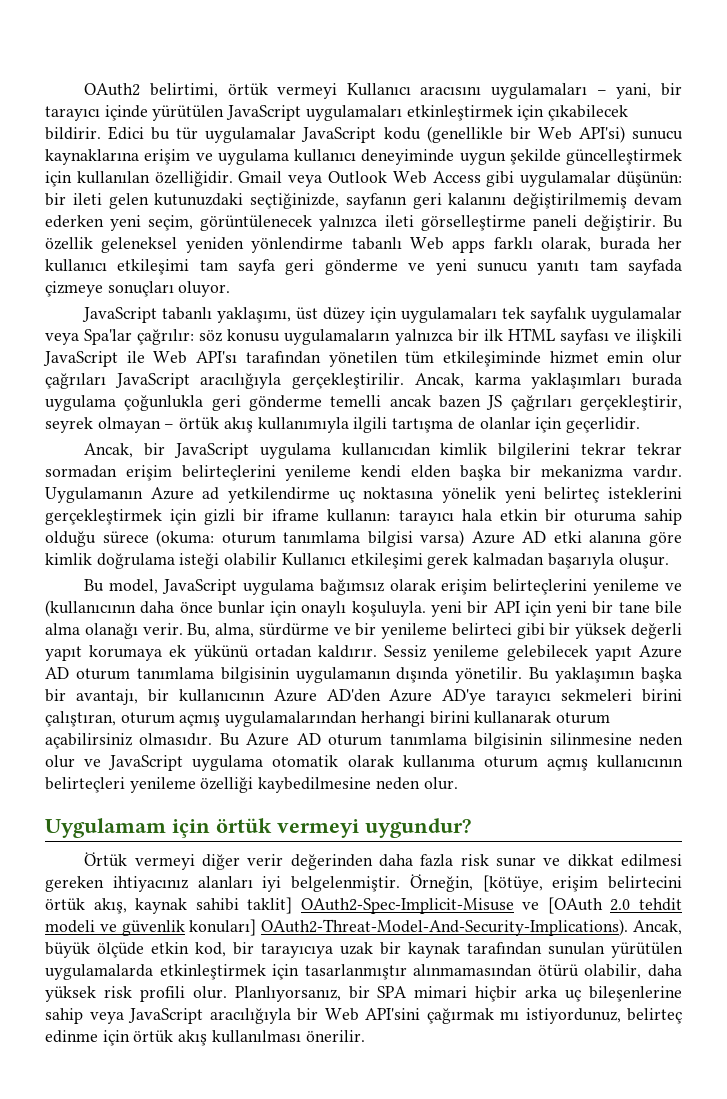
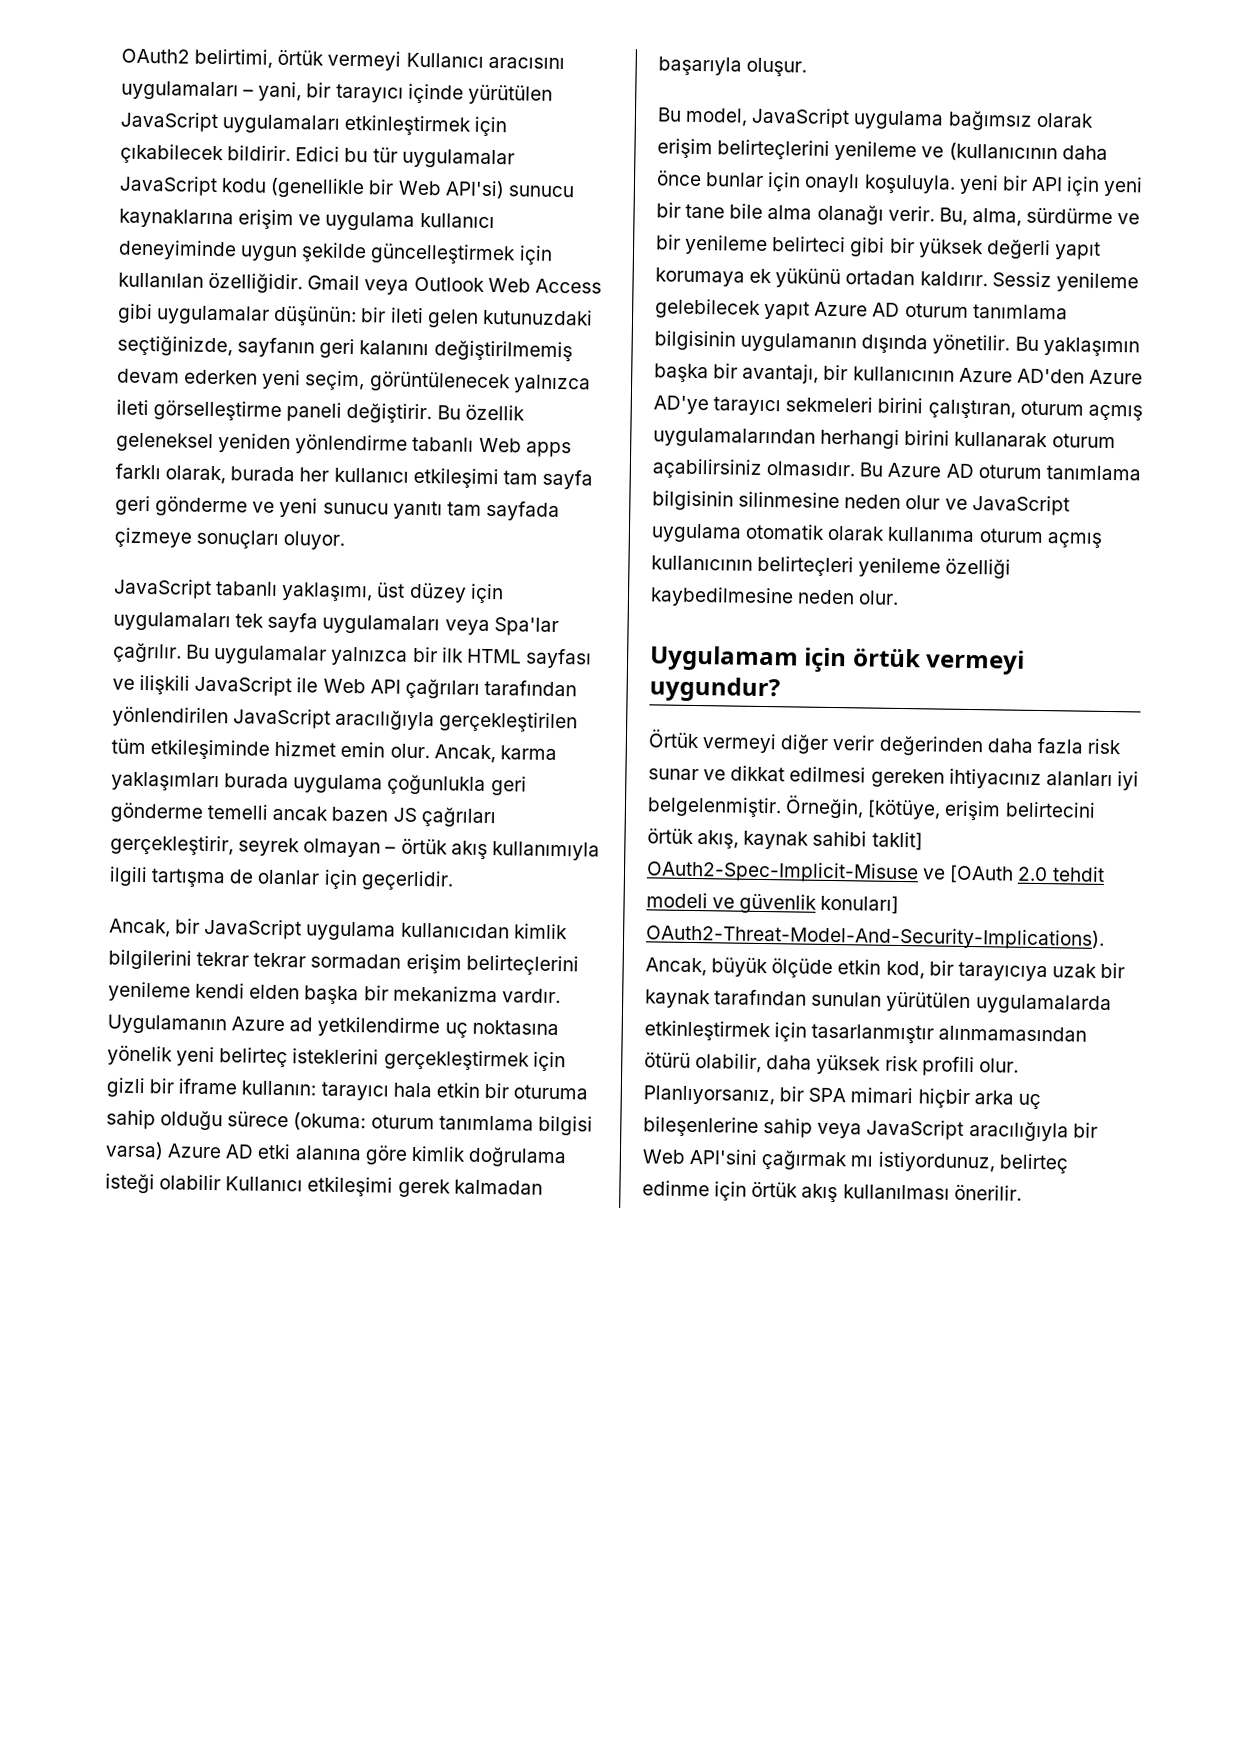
[530,307,683,323] [45,329,391,345] sayfalık uygulamalar veya Spa'lar çağrılır: söz konusu uygulamaların -> [267,612,559,637] [113,642,328,665] sayfa uygulamaları veya Spa'lar çağrılır. Bu uygulamalar
[196,351,682,367] [45,373,405,389] API'sı tarafından yönetilen tüm etkileşiminde hizmet emin olur çağrıları JavaScript aracılığıyla gerçekleştirilir. -> [369,678,577,699] [112,706,579,733] [111,738,430,760] API çağrıları tarafından yönlendirilen JavaScript aracılığıyla gerçekleştirilen tüm etkileşiminde hizmet emin olur.

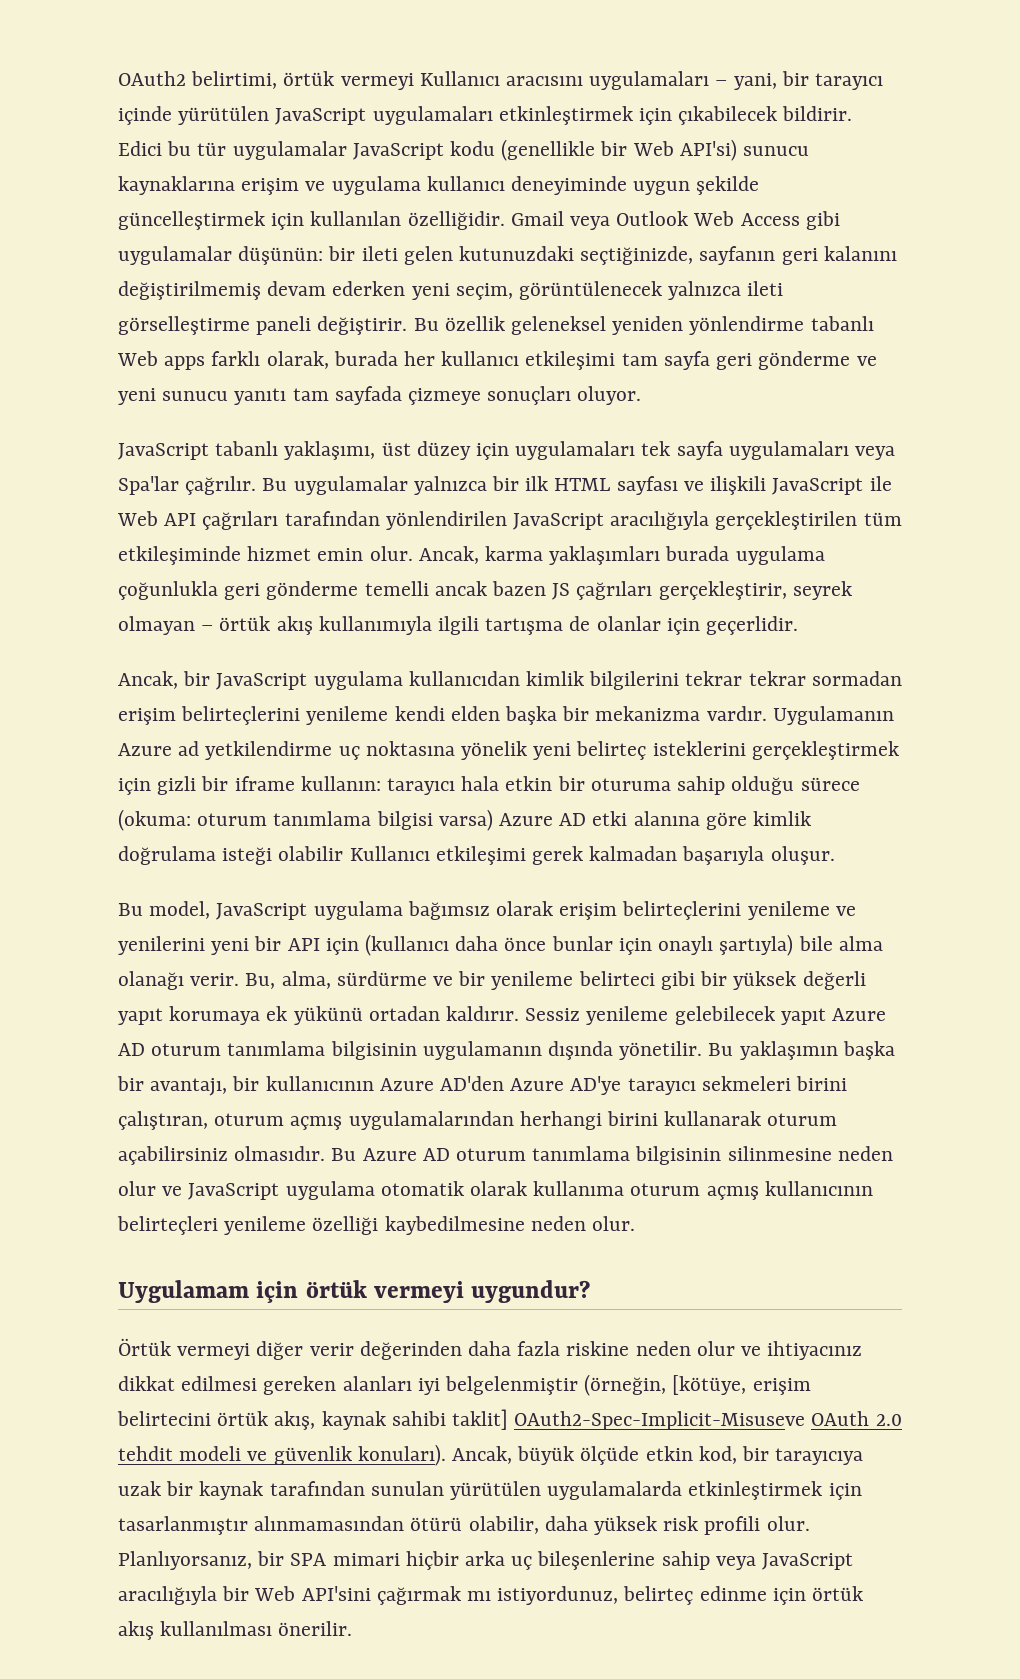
[948,142,1058,163] (kullanıcının -> [118,934,450,956] yenilerini yeni bir API için (kullanıcı
[863,174,1144,197] [656,202,726,219] koşuluyla. yeni bir API için yeni bir tane -> [719,934,794,956] şartıyla)
[1086,738,1121,755] [648,768,727,781] risk sunar ve -> [566,1341,863,1360] riskine neden olur ve ihtiyacınız
[948,768,1042,790] ihtiyacınız -> (337, 1385) none
[647,795,865,819] belgelenmiştir. Örneğin, -> [445,1374,667,1396] belgelenmiştir (örneğin,
[646,860,1015,884] OAuth2-Spec-Implicit-Misuse ve [OAuth -> [514,1411,870,1430] OAuth2-Spec-Implicit-Misuseve OAuth
[820,894,900,914] [645,924,1105,950] konuları] OAuth2-Threat-Model-And-Security-Implications). -> [357,1444,446,1466] konuları).

